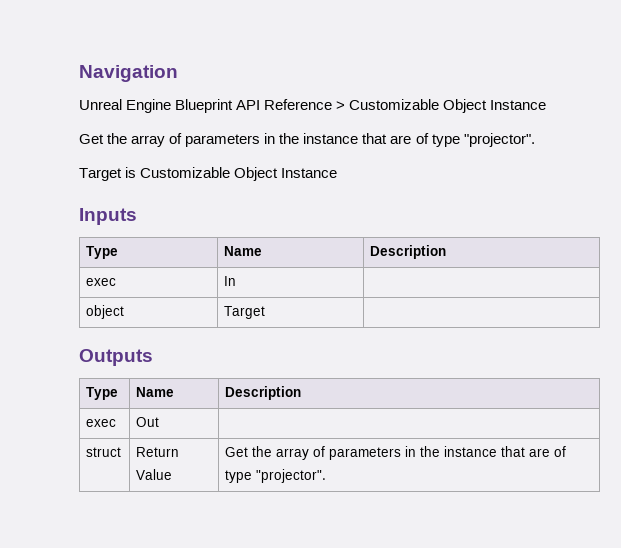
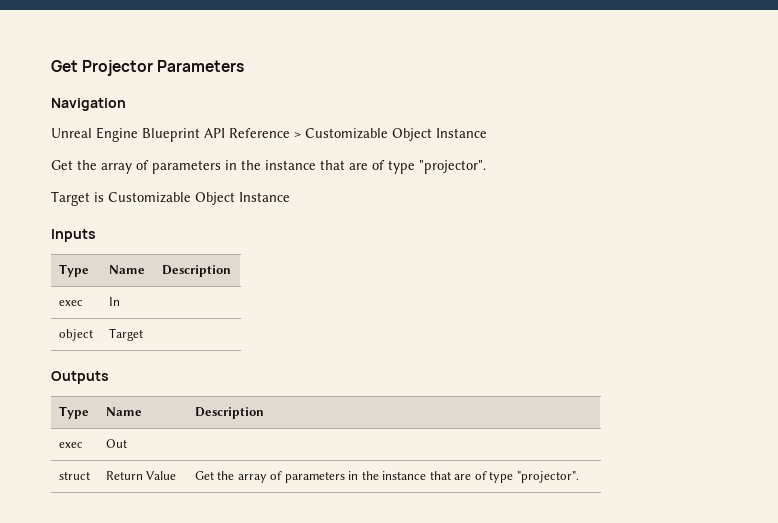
(79, 73) none -> [51,60,245,76] Get Projector Parameters //

